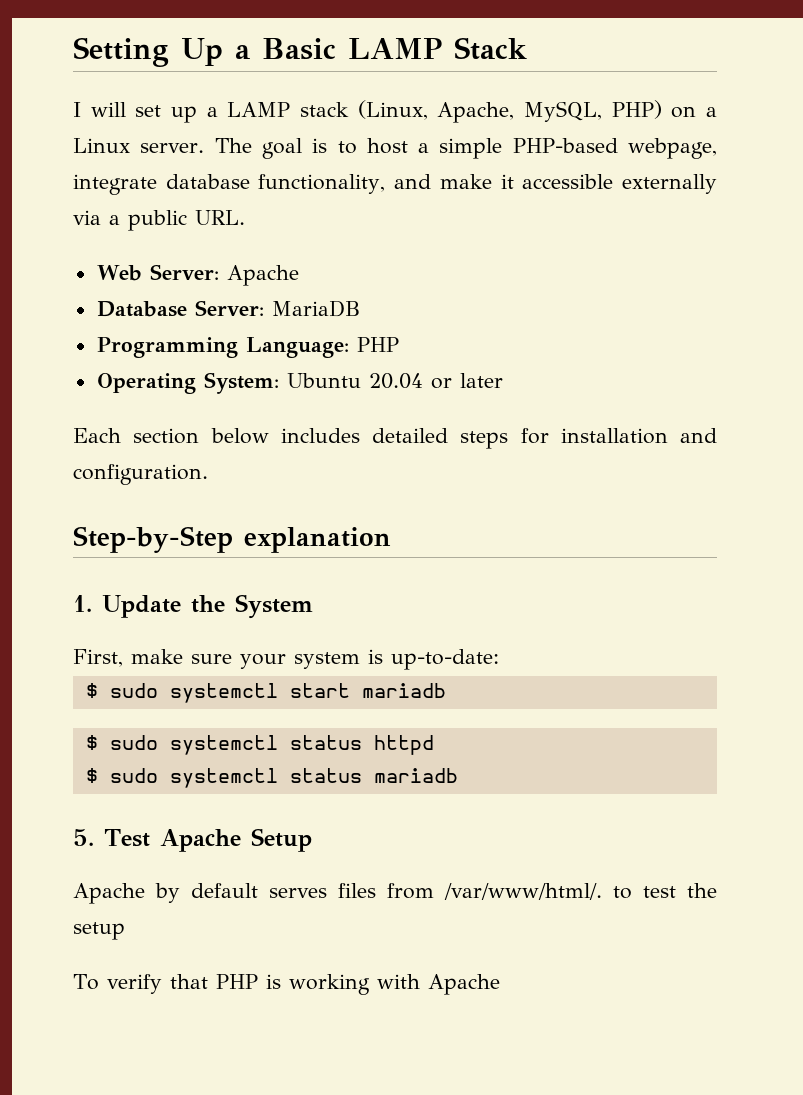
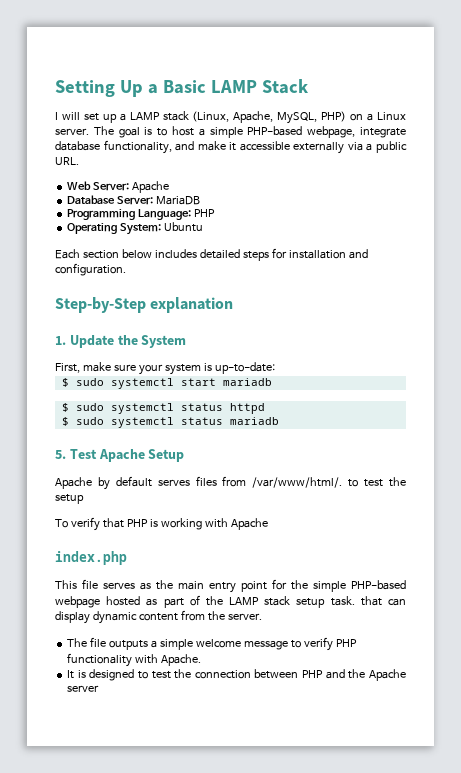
[368,373,503,389] 20.04 or later -> (204, 227) none
(500, 984) none -> [55,551,127,565] [55,579,406,593] [55,595,407,608] [55,610,262,624] [67,637,357,651] [67,653,202,667] [67,669,406,681] [67,685,100,692] // index.php // This file serves as the main entry point for the simple PHP-based webpage hosted as part of the LAMP stack setup task. that can display dynamic content from the server. // The file outputs a simple welcome message to verify PHP functionality with Apache. // It is designed to test the connection between PHP and the Apache server

